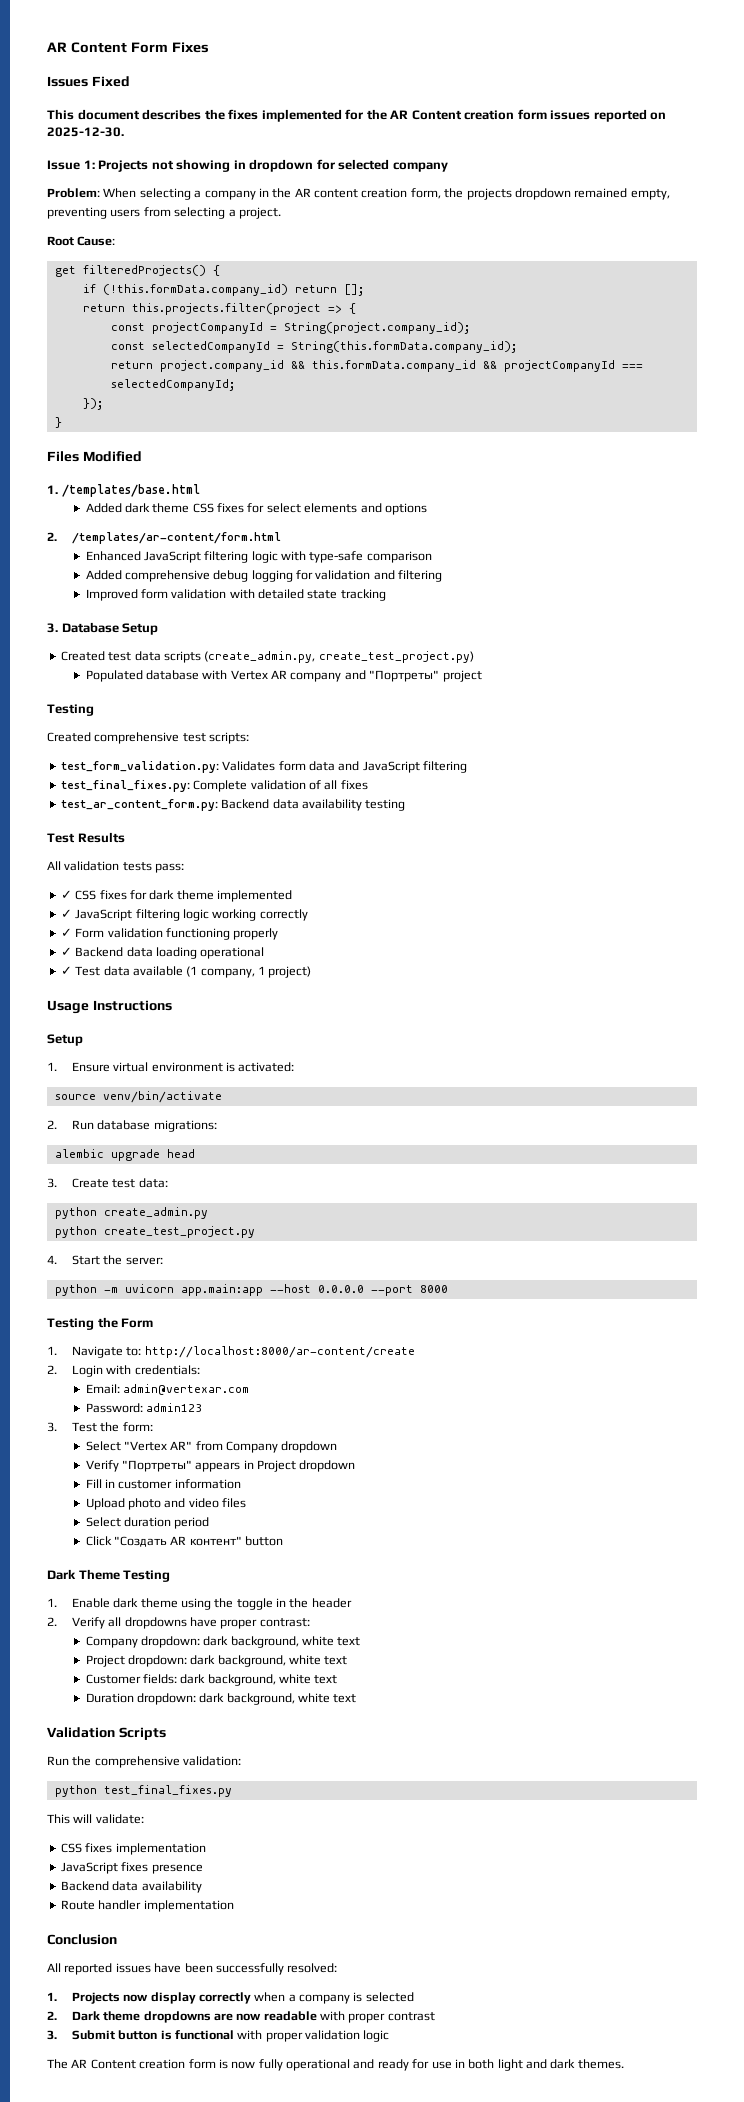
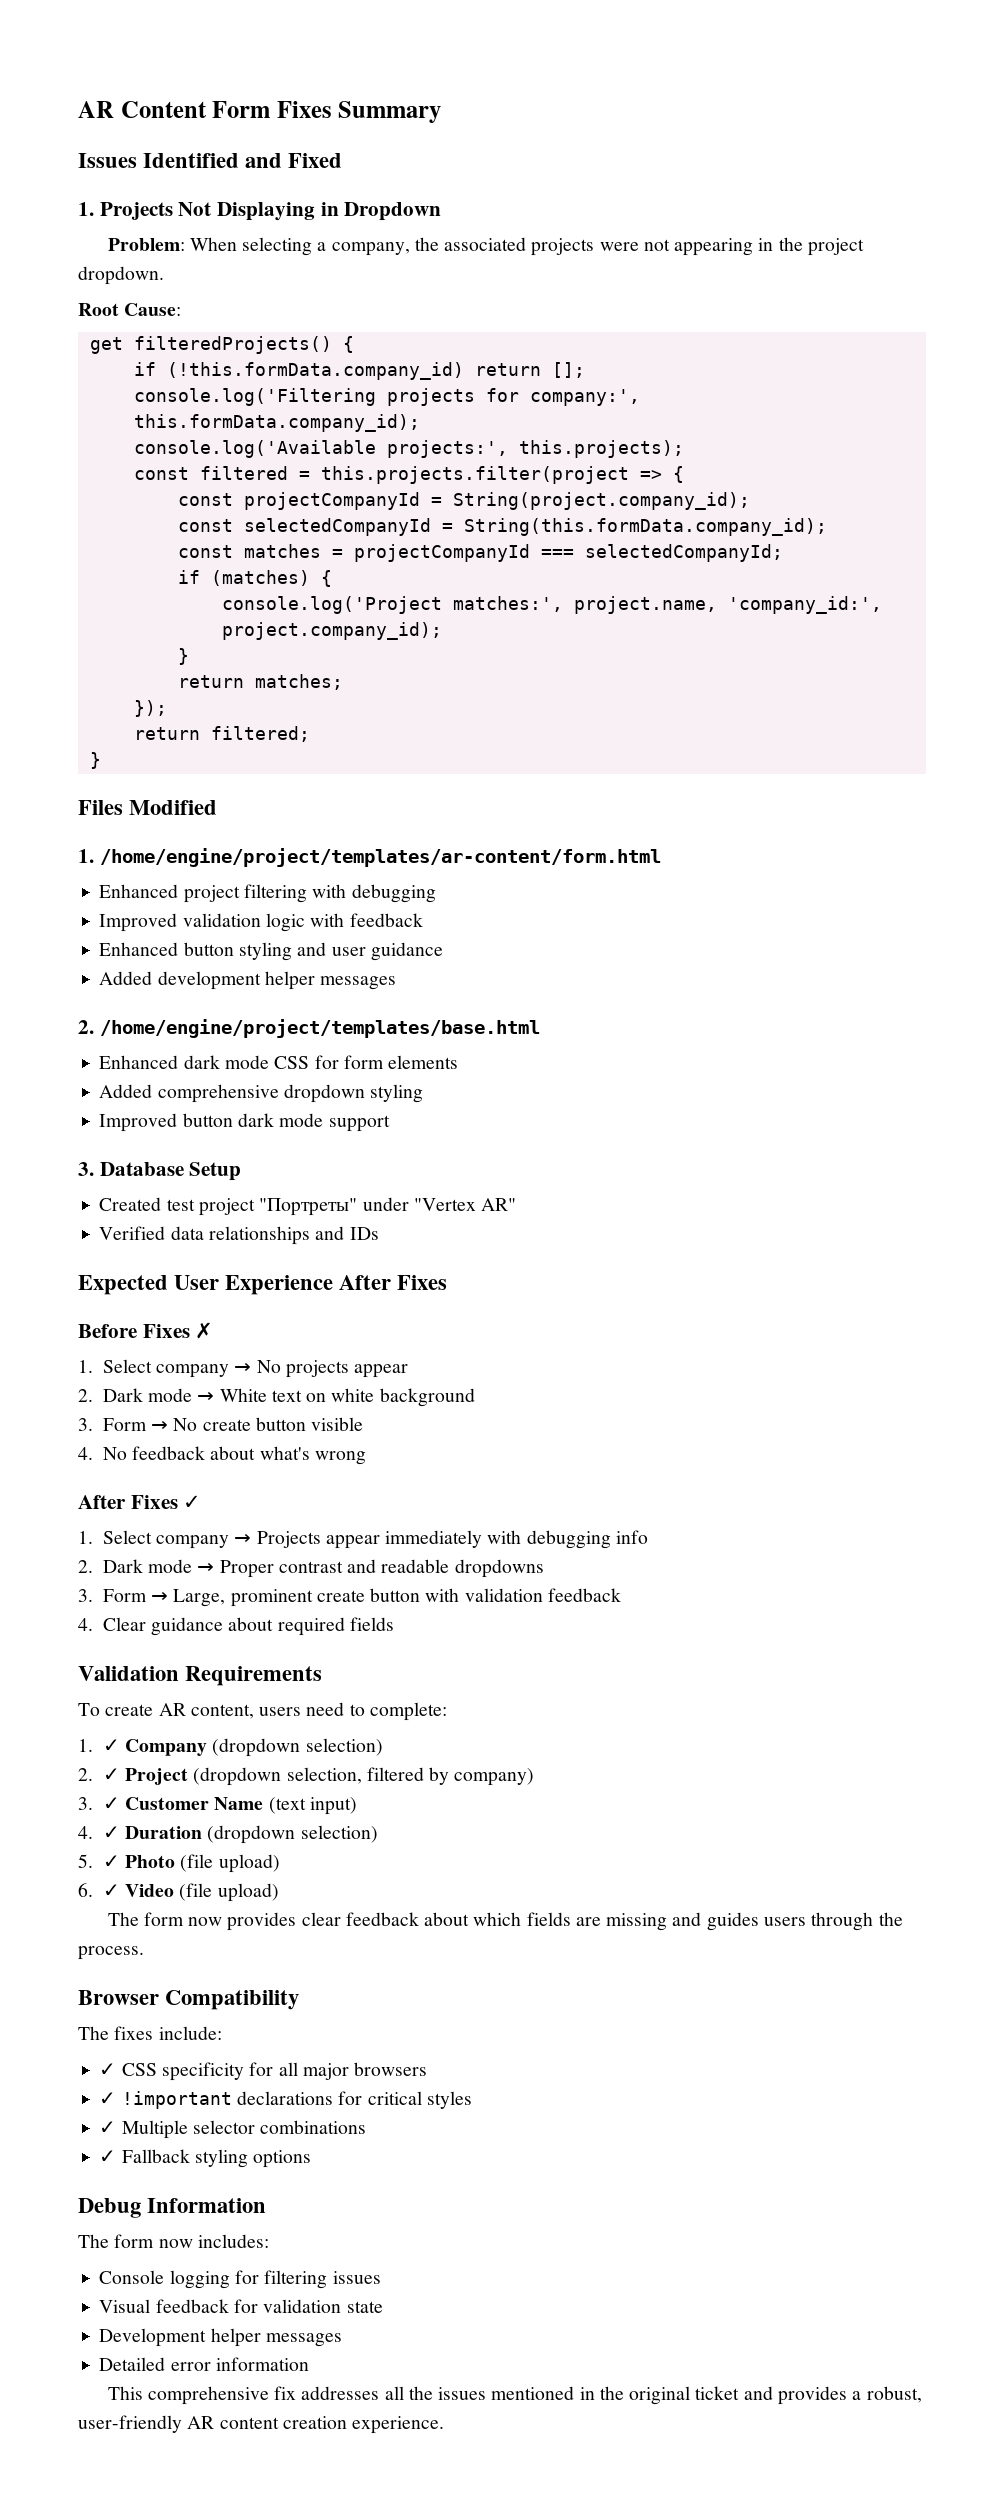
(209, 47) none -> [338,101,442,123] Summary
(88, 81) none -> [143,153,283,168] Identified and
[47,109,667,122] [47,127,124,137] [47,159,448,172] [47,188,670,200] [47,207,281,219] This document describes the fixes implemented for the AR Content creation form issues reported on 2025-12-30. // Issue 1: Projects not showing in dropdown for selected company // Problem: When selecting a company in the AR content creation form, the projects dropdown remained empty, preventing users from selecting a project. -> [78,202,442,221] [107,237,864,256] [78,266,164,285] 1. Projects Not Displaying in Dropdown // Problem: When selecting a company, the associated projects were not appearing in the project dropdown.
[82,304,125,312] return -> [133,388,640,406] [133,414,420,432] [133,440,684,458] [133,466,310,480] console.log('Filtering projects for company:', this.formData.company_id); // console.log('Available projects:', this.projects); // const filtered =
[110,360,643,372] [110,379,235,391] return project.company_id && this.formData.company_id && projectCompanyId === selectedCompanyId; -> [177,544,783,562] [177,570,332,587] [221,596,882,614] [221,622,442,640] [177,648,189,665] [177,674,343,690] const matches = projectCompanyId === selectedCompanyId; // if (matches) { // console.log('Project matches:', project.name, 'company_id:', project.company_id); // } // return matches;
(103, 404) none -> [133,726,310,742] // return filtered;
[61,484,200,497] [85,503,427,515] [47,532,281,544] [85,551,432,563] [85,570,443,582] [85,589,386,601] /templates/base.html // Added dark theme CSS fixes for select elements and options // 2. /templates/ar-content/form.html // Enhanced JavaScript filtering logic with type-safe comparison // Added comprehensive debug logging for validation and filtering // Improved form validation with detailed state tracking -> [99,848,661,867] [99,884,436,903] [99,913,423,932] [99,942,443,961] [99,971,397,990] [78,1019,540,1038] [99,1055,459,1069] [99,1084,424,1103] [99,1113,390,1132] /home/engine/project/templates/ar-content/form.html // Enhanced project filtering with debugging // Improved validation logic with feedback // Enhanced button styling and user guidance // Added development helper messages // 2. /home/engine/project/templates/base.html // Enhanced dark mode CSS for form elements // Added comprehensive dropdown styling // Improved button dark mode support
[134,651,474,663] [85,670,482,682] [47,704,94,716] [47,732,250,744] [60,761,467,773] [60,780,368,792] [60,799,406,811] [47,832,125,843] [47,861,185,873] [60,890,292,902] [60,909,308,921] [60,928,279,940] [60,947,265,959] [60,966,312,978] [47,1000,172,1014] [47,1034,83,1046] [47,1062,295,1072] [54,1091,222,1103] [47,1120,217,1132] [54,1149,195,1161] [47,1178,168,1188] [54,1207,208,1219] [54,1226,255,1238] [47,1255,163,1265] [54,1284,448,1296] [47,1317,154,1330] [47,1346,415,1358] [47,1365,200,1377] [85,1384,249,1395] [85,1403,202,1413] [47,1422,153,1432] [85,1441,338,1453] [85,1460,356,1472] [85,1479,241,1489] [85,1498,247,1510] [85,1517,210,1529] [85,1536,284,1547] [47,1569,171,1582] [47,1598,352,1610] [47,1617,310,1629] [85,1636,361,1648] [85,1655,348,1667] [85,1674,338,1686] [85,1693,357,1705] [47,1727,166,1740] [47,1756,242,1768] [54,1785,232,1797] [47,1814,144,1824] [60,1843,206,1855] [60,1862,203,1874] [60,1881,202,1893] [60,1900,234,1912] [47,1934,117,1945] [47,1963,338,1975] [47,1992,414,2004] [47,2011,435,2023] [47,2030,390,2042] [47,2059,624,2071] data scripts (create_admin.py, create_test_project.py) // Populated database with Vertex AR company and "Портреты" project // Testing // Created comprehensive test scripts: // test_form_validation.py: Validates form data and JavaScript filtering // test_final_fixes.py: Complete validation of all fixes // test_ar_content_form.py: Backend data availability testing // Test Results // All validation tests pass: // ✓ CSS fixes for dark theme implemented // ✓ JavaScript filtering logic working correctly // ✓ Form validation functioning properly // ✓ Backend data loading operational // ✓ Test data available (1 company, 1 project) // Usage Instructions // Setup // 1. Ensure virtual environment is activated: // source venv/bin/activate // 2. Run database migrations: // alembic upgrade head // 3. Create test data: // python create_admin.py // python create_test_project.py // 4. Start the server: // python -m uvicorn app.main:app --host 0.0.0.0 --port 8000 // Testing the Form // 1. Navigate to: http://localhost:8000/ar-content/create // 2. Login with credentials: // Email: admin@vertexar.com // Password: admin123 // 3. Test the form: // Select "Vertex AR" from Company dropdown // Verify "Портреты" appears in Project dropdown // Fill in customer information // Upload photo and video files // Select duration period // Click "Создать AR контент" button // Dark Theme Testing // 1. Enable dark theme using the toggle in the header // 2. Verify all dropdowns have proper contrast: // Company dropdown: dark background, white text // Project dropdown: dark background, white text // Customer fields: dark background, white text // Duration dropdown: dark background, white text // Validation Scripts // Run the comprehensive validation: // python test_final_fixes.py // This will validate: // CSS fixes implementation // JavaScript fixes presence // Backend data availability // Route handler implementation // Conclusion // All reported issues have been successfully resolved: // 1. Projects now display correctly when a company is selected // 2. Dark theme dropdowns are now readable with proper contrast // 3. Submit button is functional with proper validation logic // The AR Content creation form is now fully operational and ready for use in both light and dark themes. -> [198,1197,517,1216] [99,1226,379,1245] [78,1275,448,1295] [78,1322,214,1339] [78,1359,409,1378] [78,1388,475,1407] [78,1417,364,1431] [78,1446,366,1465] [78,1495,202,1509] [78,1530,648,1549] [78,1559,544,1578] [78,1588,621,1607] [78,1617,394,1636] [78,1666,323,1686] [78,1702,447,1721] [78,1738,383,1757] [78,1767,535,1786] [78,1797,357,1815] [78,1825,378,1844] [78,1854,280,1873] [78,1883,279,1902] [107,1912,903,1931] [78,1946,144,1960] [78,1990,300,2010] [78,2026,222,2040] [99,2062,428,2081] [99,2091,472,2109] [99,2120,367,2139] [99,2149,312,2168] [78,2198,267,2218] [78,2234,269,2248] [99,2270,381,2289] [99,2299,383,2313] [99,2328,342,2347] [99,2357,309,2371] [107,2386,922,2405] [78,2415,445,2434] project "Портреты" under "Vertex AR" // Verified data relationships and IDs // Expected User Experience After Fixes // Before Fixes ✗ // 1. Select company → No projects appear // 2. Dark mode → White text on white background // 3. Form → No create button visible // 4. No feedback about what's wrong // After Fixes ✓ // 1. Select company → Projects appear immediately with debugging info // 2. Dark mode → Proper contrast and readable dropdowns // 3. Form → Large, prominent create button with validation feedback // 4. Clear guidance about required fields // Validation Requirements // To create AR content, users need to complete: // 1. ✓ Company (dropdown selection) // 2. ✓ Project (dropdown selection, filtered by company) // 3. ✓ Customer Name (text input) // 4. ✓ Duration (dropdown selection) // 5. ✓ Photo (file upload) // 6. ✓ Video (file upload) // The form now provides clear feedback about which fields are missing and guides users through the process. // Browser Compatibility // The fixes include: // ✓ CSS specificity for all major browsers // ✓ !important declarations for critical styles // ✓ Multiple selector combinations // ✓ Fallback styling options // Debug Information // The form now includes: // Console logging for filtering issues // Visual feedback for validation state // Development helper messages // Detailed error information // This comprehensive fix addresses all the issues mentioned in the original ticket and provides a robust, user-friendly AR content creation experience.

